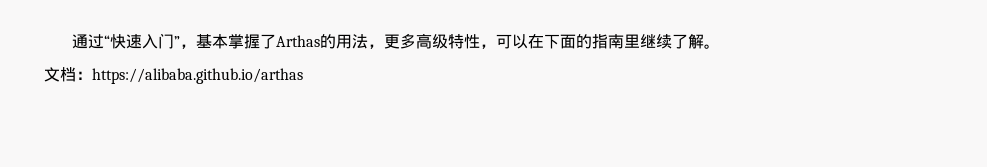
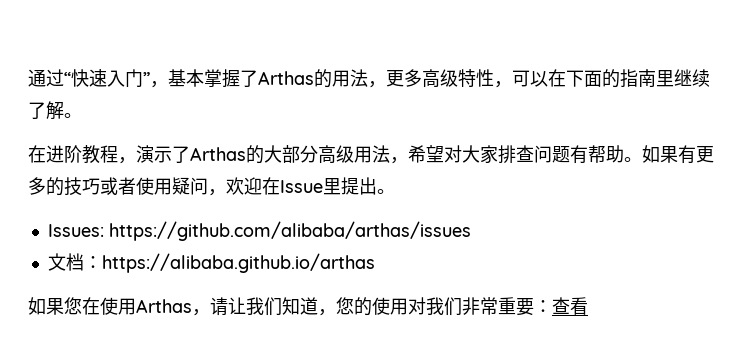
[44,67,303,84] 文档：https://alibaba.github.io/arthas -> [28,145,714,164] [28,177,395,196] [47,221,471,241] [47,253,375,273] [28,297,588,316] 在进阶教程，演示了Arthas的大部分高级用法，希望对大家排查问题有帮助。如果有更多的技巧或者使用疑问，欢迎在Issue里提出。 // Issues: https://github.com/alibaba/arthas/issues // 文档：https://alibaba.github.io/arthas // 如果您在使用Arthas，请让我们知道，您的使用对我们非常重要：查看

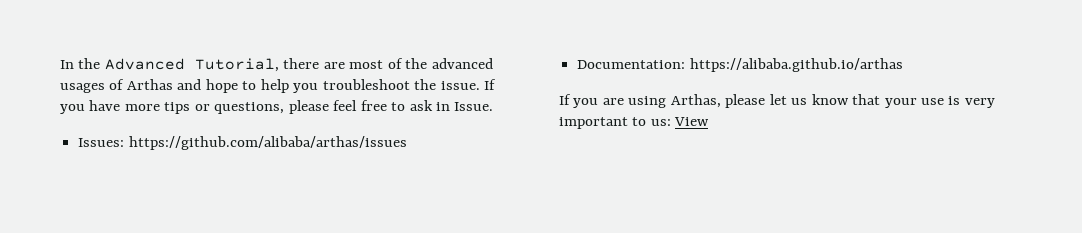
[28,69,710,88] [28,101,82,120] [28,145,714,164] [28,177,395,196] 通过“快速入门”，基本掌握了Arthas的用法，更多高级特性，可以在下面的指南里继续了解。 // 在进阶教程，演示了Arthas的大部分高级用法，希望对大家排查问题有帮助。如果有更多的技巧或者使用疑问，欢迎在Issue里提出。 -> [60,58,493,72] [60,79,497,93] [60,100,494,114] In the Advanced Tutorial, there are most of the advanced usages of Arthas and hope to help you troubleshoot the issue. If you have more tips or questions, please feel free to ask in Issue.
[47,253,102,271] 文档： -> [577,60,686,69] Documentation:
[28,297,588,316] 如果您在使用Arthas，请让我们知道，您的使用对我们非常重要：查看 -> [559,94,995,108] [559,117,710,129] If you are using Arthas, please let us know that your use is very important to us: View

